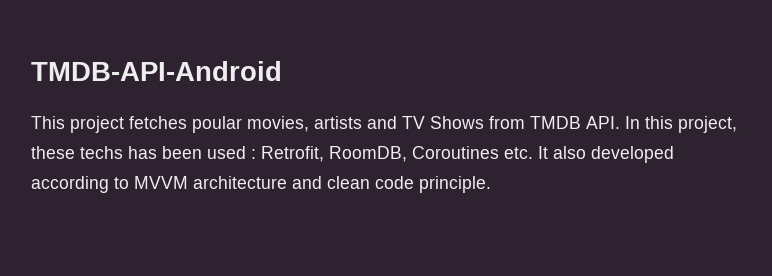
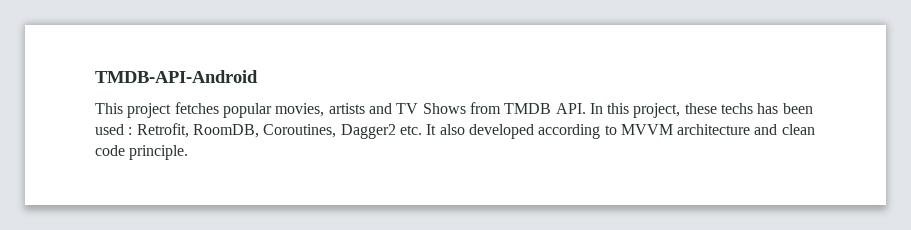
[192,116,242,133] poular -> [222,103,272,118] popular
[412,146,499,159] Coroutines -> [263,124,396,139] Coroutines, Dagger2

